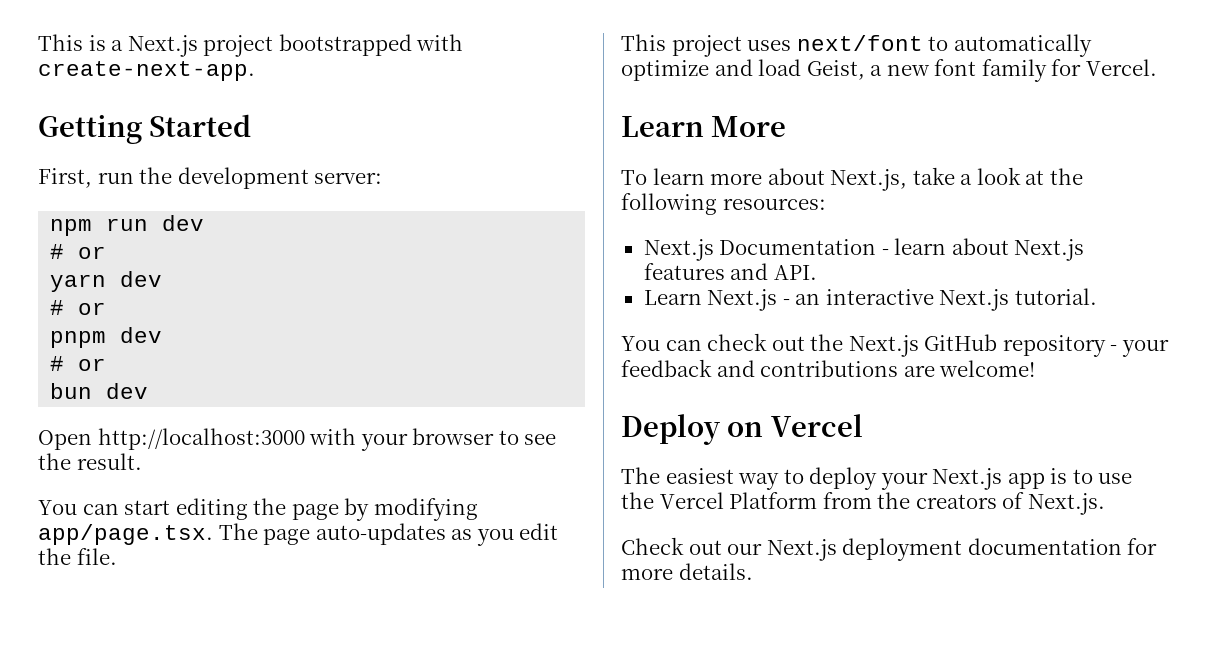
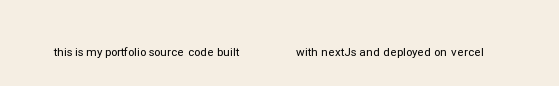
[38,34,464,57] [38,61,255,81] [38,114,252,144] [38,167,383,189] [50,215,205,236] [50,244,107,259] [50,271,163,292] [50,300,107,315] [50,327,163,348] [50,356,107,371] [50,383,149,399] [38,428,557,451] [38,453,142,470] [38,498,478,521] [38,523,559,546] [38,548,117,565] [621,34,1092,57] [621,59,1157,82] [621,116,787,137] [621,167,1083,191] [621,193,826,215] [643,238,1085,261] [643,263,817,280] [643,288,1097,311] [621,333,1169,357] [621,359,1036,377] [621,414,863,445] [621,467,1133,490] [621,492,1105,515] [621,537,1158,561] [621,563,753,580] This is a Next.js project bootstrapped with create-next-app. // Getting Started // First, run the development server: // npm run dev // # or // yarn dev // # or // pnpm dev // # or // bun dev // Open http://localhost:3000 with your browser to see the result. // You can start editing the page by modifying app/page.tsx. The page auto-updates as you edit the file. // This project uses next/font to automatically optimize and load Geist, a new font family for Vercel. // Learn More // To learn more about Next.js, take a look at the following resources: // Next.js Documentation - learn about Next.js features and API. // Learn Next.js - an interactive Next.js tutorial. // You can check out the Next.js GitHub repository - your feedback and contributions are welcome! // Deploy on Vercel // The easiest way to deploy your Next.js app is to use the Vercel Platform from the creators of Next.js. // Check out our Next.js deployment documentation for more details. -> [53,47,484,58] this is my portfolio source code built with nextJs and deployed on vercel

